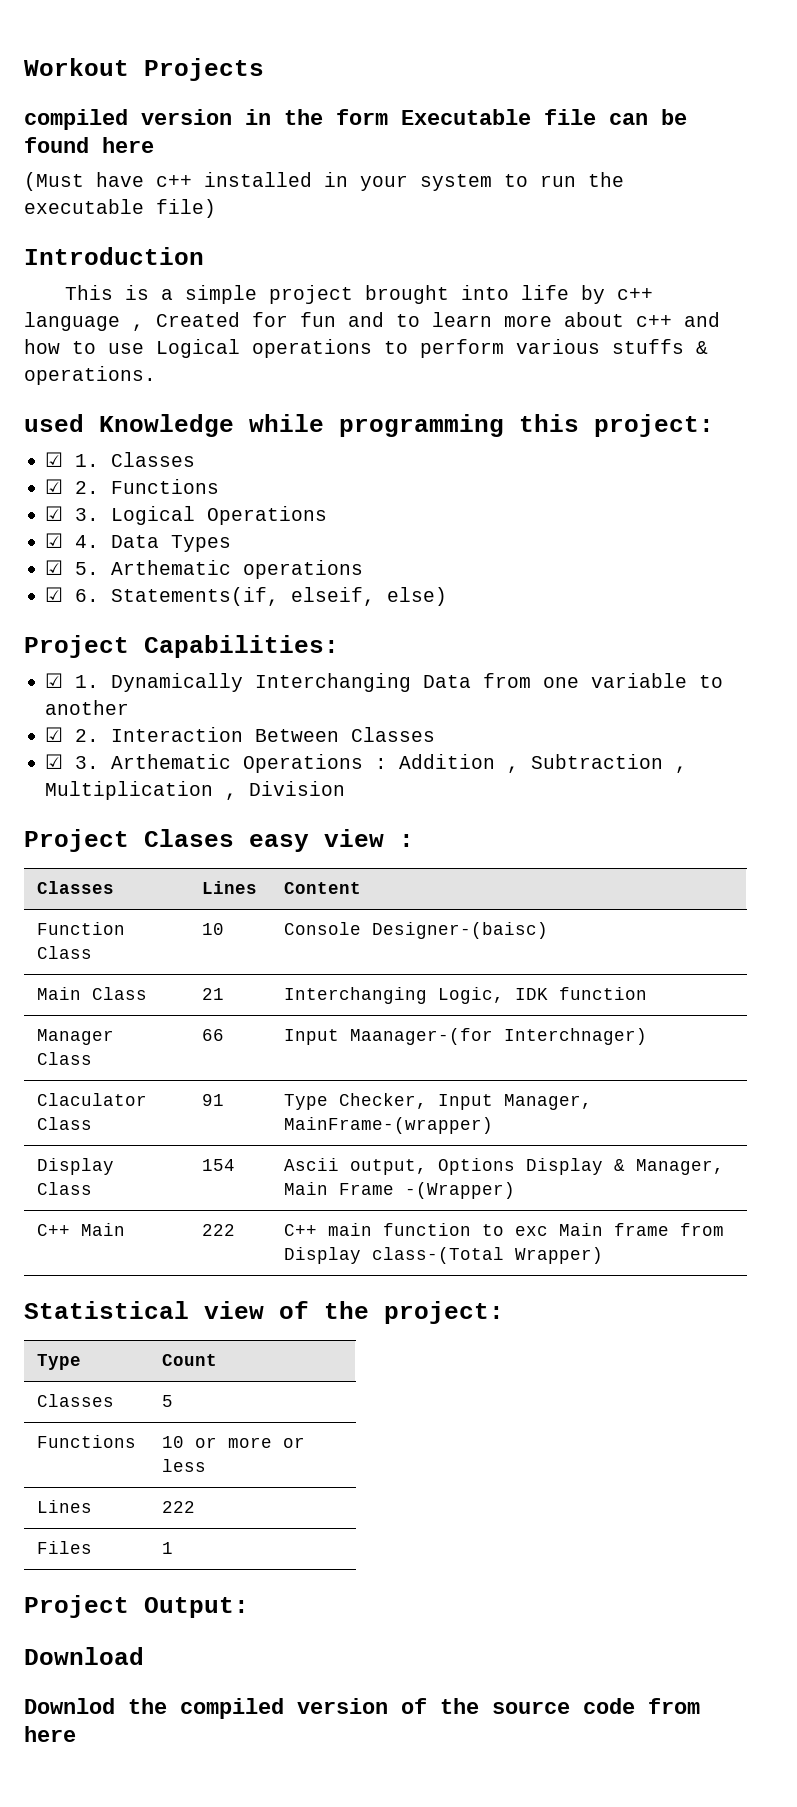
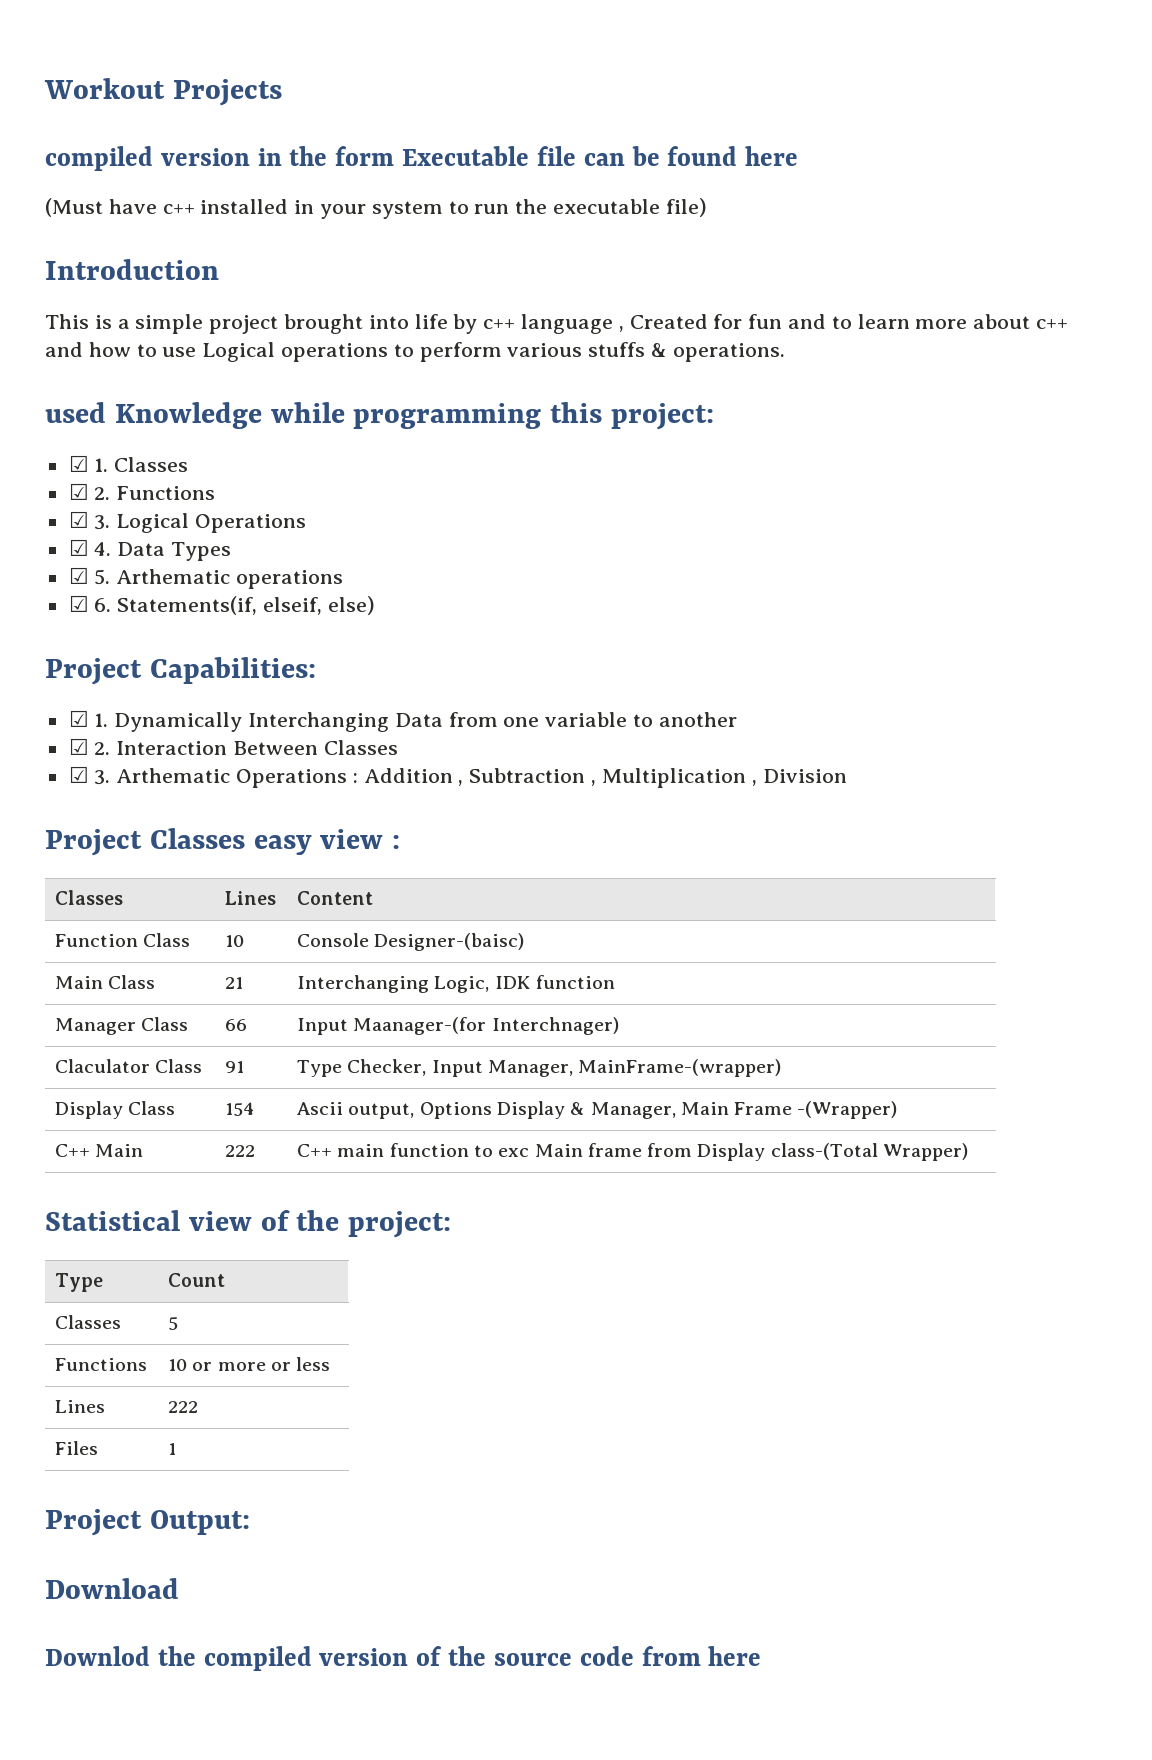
[144,829,234,847] Clases -> [149,828,245,849] Classes

